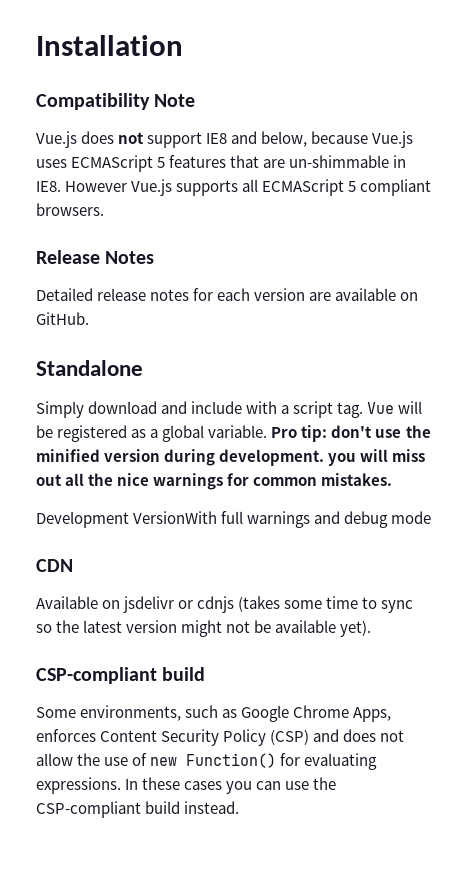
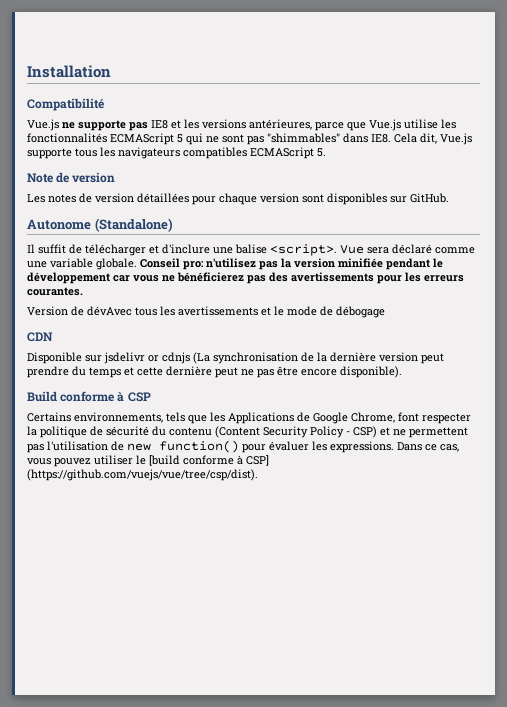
[36,93,196,110] [36,131,414,148] [36,155,407,172] [36,179,432,196] [36,203,104,216] [36,250,155,264] [36,288,419,301] [36,312,89,325] [36,360,143,376] [36,401,423,418] [36,425,431,442] [36,449,426,466] [36,473,393,490] [36,511,389,528] Compatibility Note // Vue.js does not support IE8 and below, because Vue.js uses ECMAScript 5 features that are un-shimmable in IE8. However Vue.js supports all ECMAScript 5 compliant browsers. // Release Notes // Detailed release notes for each version are available on GitHub. // Standalone // Simply download and include with a script tag. Vue will be registered as a global variable. Pro tip: don't use the minified version during development. you will miss out all the nice warnings for common mistakes. // Development VersionWith full warnings and debug -> [27,98,104,111] [27,119,456,131] [27,133,472,145] [27,147,326,159] [27,172,116,183] [27,193,449,205] [27,218,173,232] [27,244,475,256] [27,258,443,270] [27,272,464,284] [27,287,83,296] [27,306,284,316] Compatibilité // Vue.js ne supporte pas IE8 et les versions antérieures, parce que Vue.js utilise les fonctionnalités ECMAScript 5 qui ne sont pas "shimmables" dans IE8. Cela dit, Vue.js supporte tous les navigateurs compatibles ECMAScript 5. // Note de version // Les notes de version détaillées pour chaque version sont disponibles sur GitHub. // Autonome (Standalone) // Il suffit de télécharger et d'inclure une balise <script>. Vue sera déclaré comme une variable globale. Conseil pro: n'utilisez pas la version minifiée pendant le développement car vous ne bénéficierez pas des avertissements pour les erreurs courantes. // Version de dévAvec tous les avertissements et le
(432, 517) none -> [320,306,385,318] de débogage
[36,596,121,609] Available on -> [27,352,102,364] Disponible sur
[238,596,414,613] [36,620,372,637] [36,667,206,684] [36,705,392,722] [36,729,405,746] [36,753,378,770] [36,777,337,794] [36,801,240,818] (takes some time to sync so the latest version might not be available yet). // CSP-compliant build // Some environments, such as Google Chrome Apps, enforces Content Security Policy (CSP) and does not allow the use of new Function() for evaluating expressions. In these cases you can use the CSP-compliant build instead. -> [193,352,444,364] [27,366,402,378] [27,391,151,402] [27,412,471,424] [27,426,468,438] [27,440,459,453] [27,455,269,467] [27,469,258,481] (La synchronisation de la dernière version peut prendre du temps et cette dernière peut ne pas être encore disponible). // Build conforme à CSP // Certains environnements, tels que les Applications de Google Chrome, font respecter la politique de sécurité du contenu (Content Security Policy - CSP) et ne permettent pas l'utilisation de new function() pour évaluer les expressions. Dans ce cas, vous pouvez utiliser le [build conforme à CSP] (https://github.com/vuejs/vue/tree/csp/dist).

